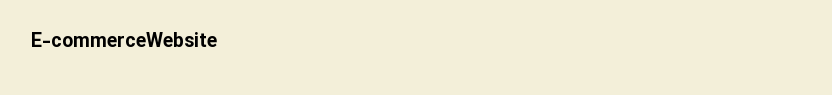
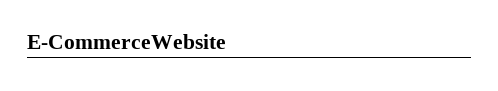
[31,32,217,47] E-commerceWebsite -> [27,34,226,49] E-CommerceWebsite

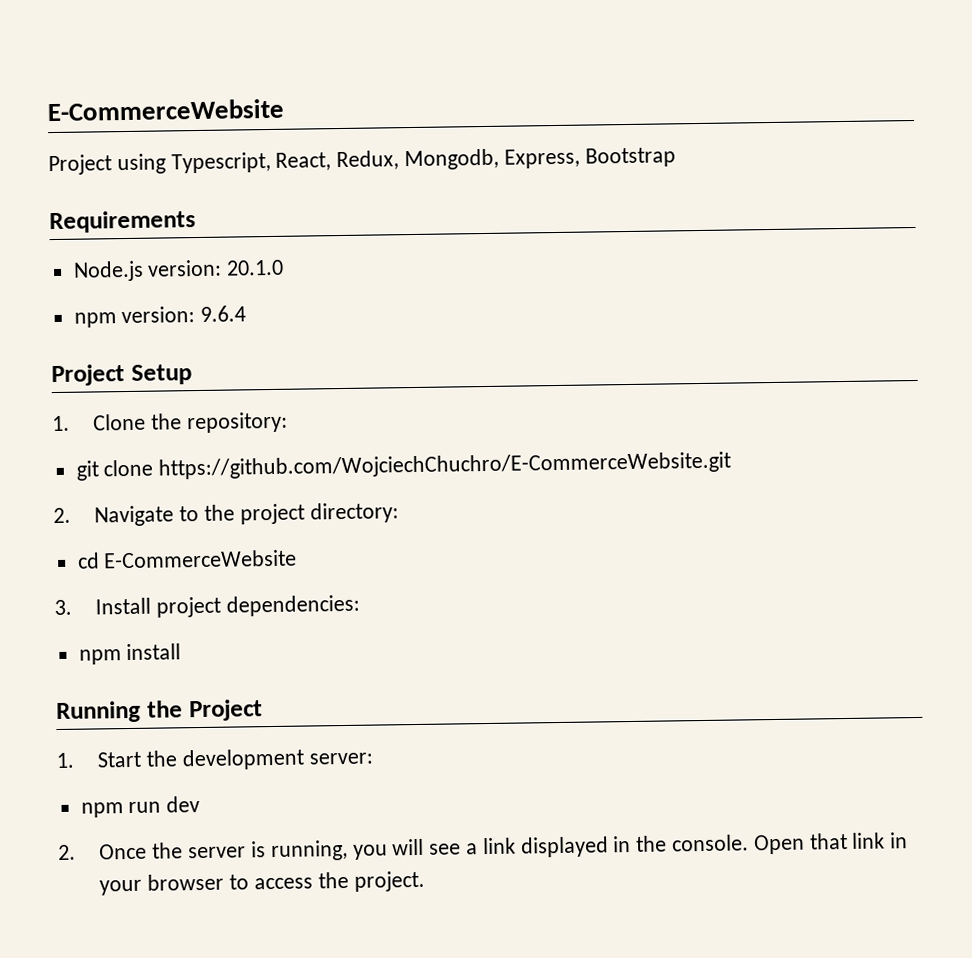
[27,34,226,49] E-CommerceWebsite -> [47,98,284,122] [48,147,676,176] [49,210,196,234] [72,259,285,282] [73,305,247,328] [51,364,192,387] [52,411,289,434] [75,451,732,481] [53,502,399,527] [76,549,298,569] [54,594,361,618] [78,643,182,665] [56,699,263,724] [56,748,373,771] [80,796,201,818] [58,832,909,862] [99,870,425,896] E-CommerceWebsite // Project using Typescript, React, Redux, Mongodb, Express, Bootstrap // Requirements // Node.js version: 20.1.0 // npm version: 9.6.4 // Project Setup // 1. Clone the repository: // git clone https://github.com/WojciechChuchro/E-CommerceWebsite.git // 2. Navigate to the project directory: // cd E-CommerceWebsite // 3. Install project dependencies: // npm install // Running the Project // 1. Start the development server: // npm run dev // 2. Once the server is running, you will see a link displayed in the console. Open that link in your browser to access the project.

